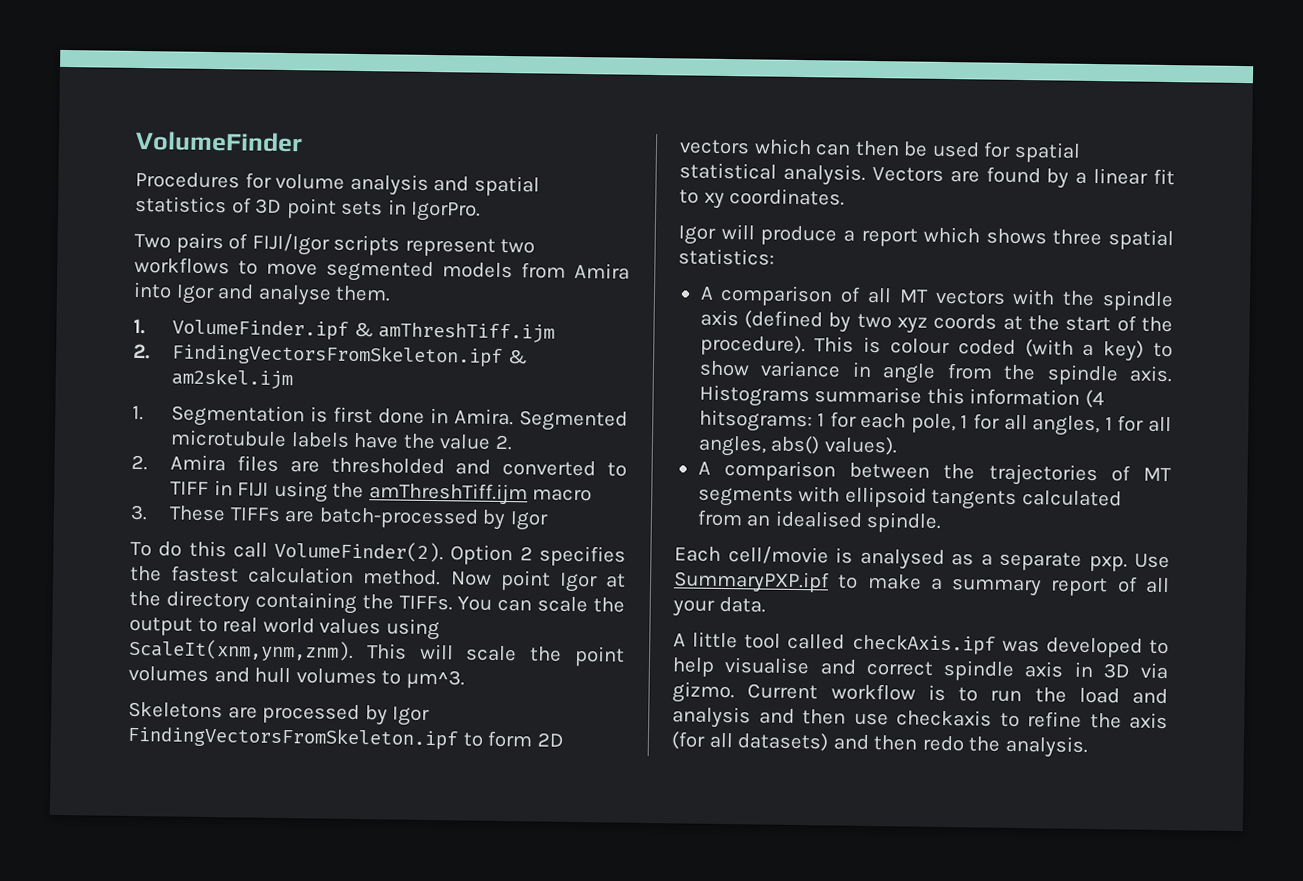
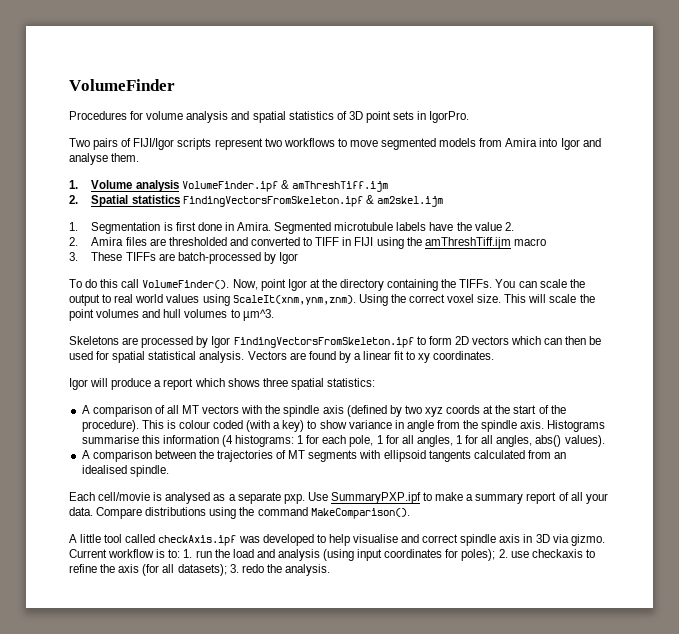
(145, 326) none -> [91,180,179,192] Volume analysis
(150, 351) none -> [91,195,180,207] Spatial statistics
[274,540,626,567] [130,565,492,586] VolumeFinder(2). Option 2 specifies the fastest calculation method. Now -> [142,279,258,290] VolumeFinder(). Now,
(354, 650) none -> [358,294,502,306] Using the correct voxel size.
[698,409,813,433] hitsograms: -> [235,435,295,447] histograms:
(766, 604) none -> [96,507,410,519] Compare distributions using the command MakeComparison().
[958,687,978,702] to -> [168,549,193,558] to: 1.
[758,708,846,725] and then -> [323,549,508,561] (using input coordinates for poles); 2.
[737,732,919,752] datasets) and then -> [177,564,239,576] datasets); 3.

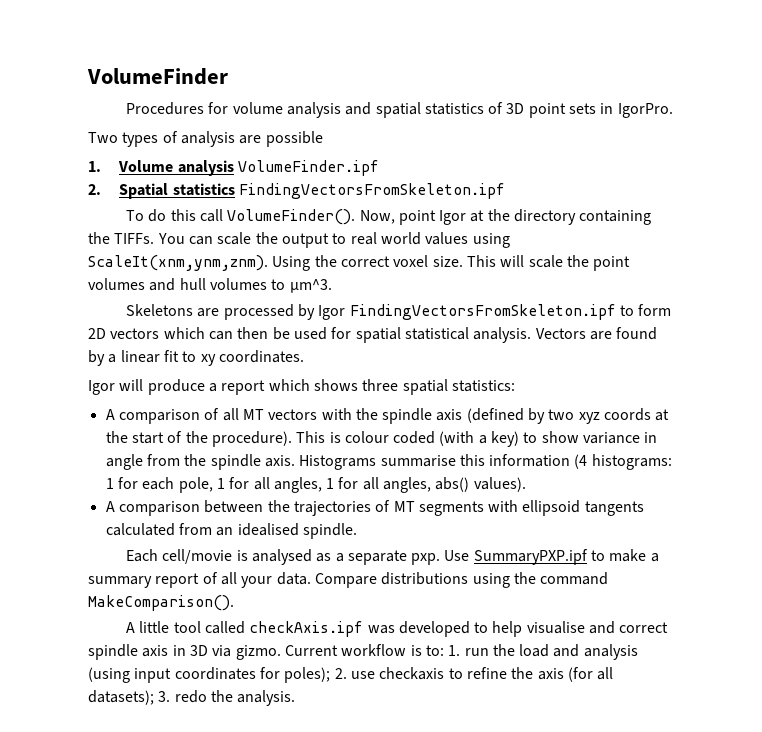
[93,138,601,150] [69,153,140,165] pairs of FIJI/Igor scripts represent two workflows to move segmented models from Amira into Igor and analyse them. -> [122,131,323,147] types of analysis are possible
[280,180,388,192] & amThreshTiff.ijm -> (379, 168) none
[365,195,443,207] [69,222,514,234] [69,237,546,249] [69,252,299,264] & am2skel.ijm // 1. Segmentation is first done in Amira. Segmented microtubule labels have the value 2. // 2. Amira files are thresholded and converted to TIFF in FIJI using the amThreshTiff.ijm macro // 3. These TIFFs are batch-processed by Igor -> (505, 191) none

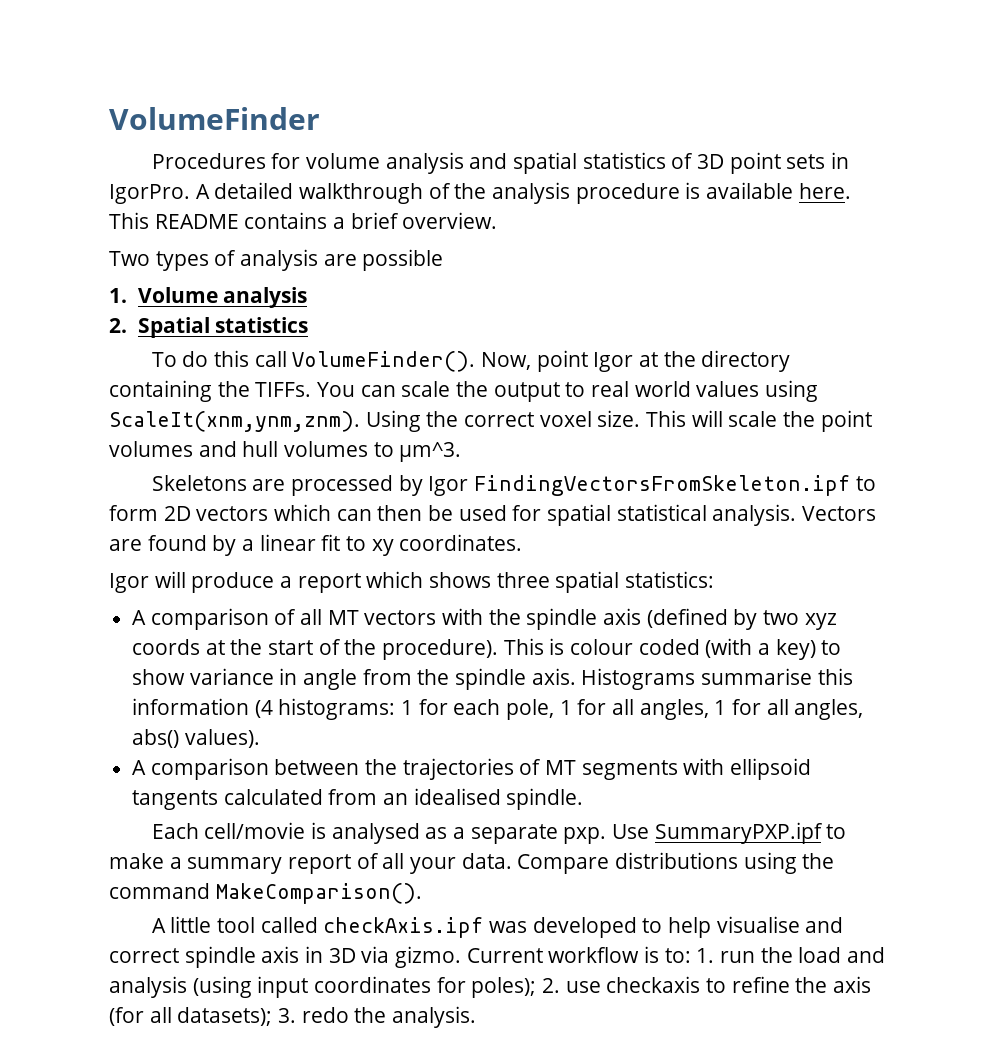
(673, 110) none -> [195,182,851,204] [109,212,498,229] A detailed walkthrough of the analysis procedure is available here. This README contains a brief overview.
[237,160,379,176] VolumeFinder.ipf -> (308, 297) none
[238,183,505,199] FindingVectorsFromSkeleton.ipf -> (309, 325) none

